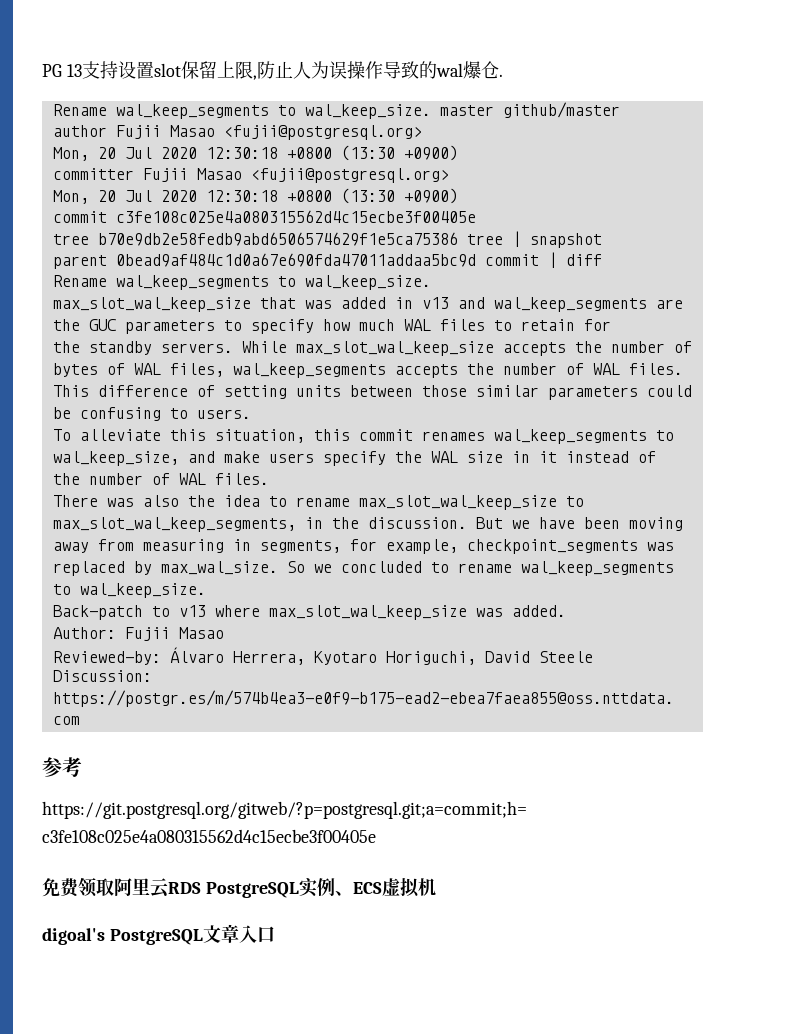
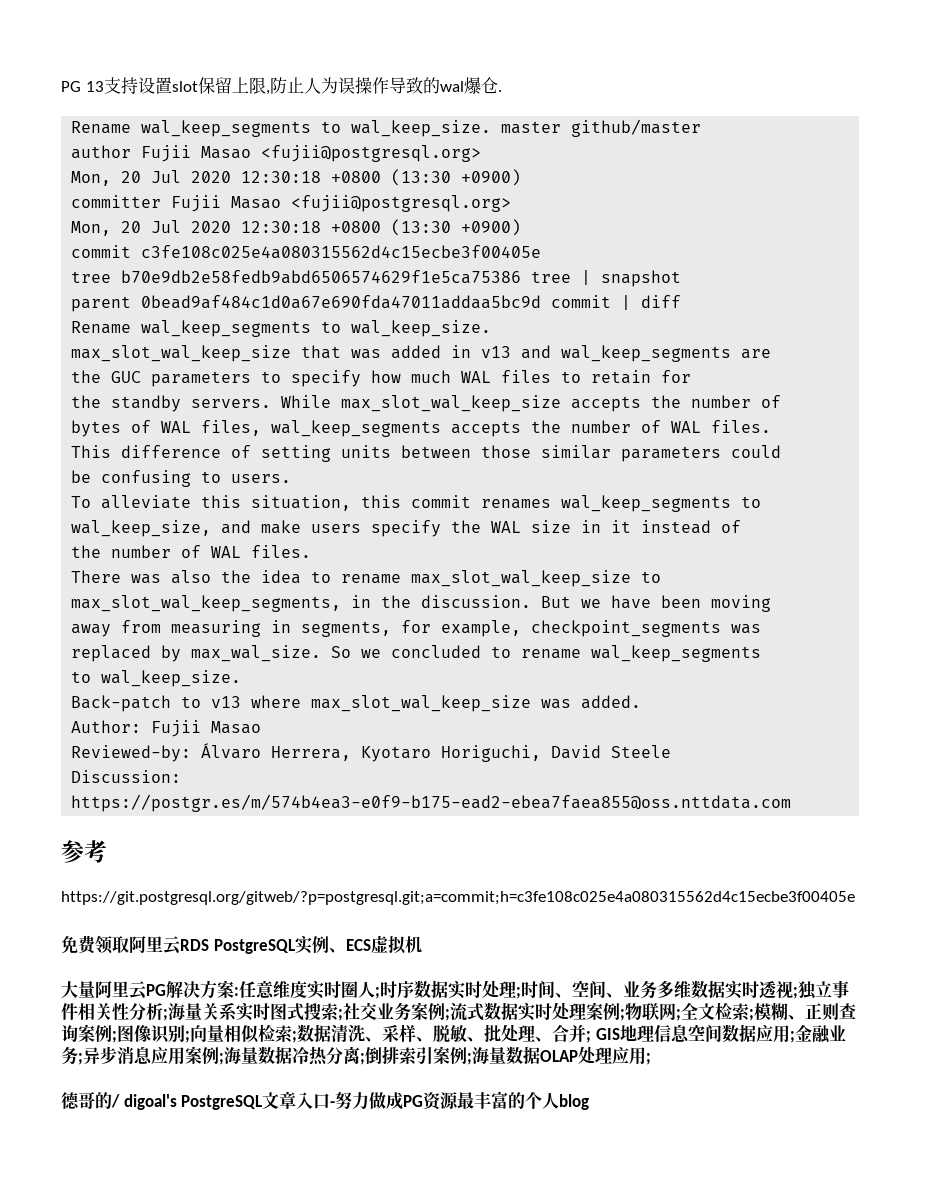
[42,924,275,945] digoal's PostgreSQL文章入口 -> [61,980,849,1000] [61,1002,856,1021] [61,1024,846,1044] [61,1046,651,1066] [61,1091,590,1110] 大量阿里云PG解决方案:任意维度实时圈人;时序数据实时处理;时间、空间、业务多维数据实时透视;独立事件相关性分析;海量关系实时图式搜索;社交业务案例;流式数据实时处理案例;物联网;全文检索;模糊、正则查询案例;图像识别;向量相似检索;数据清洗、采样、脱敏、批处理、合并; GIS地理信息空间数据应用;金融业务;异步消息应用案例;海量数据冷热分离;倒排索引案例;海量数据OLAP处理应用; // 德哥的/ digoal's PostgreSQL文章入口-努力做成PG资源最丰富的个人blog

